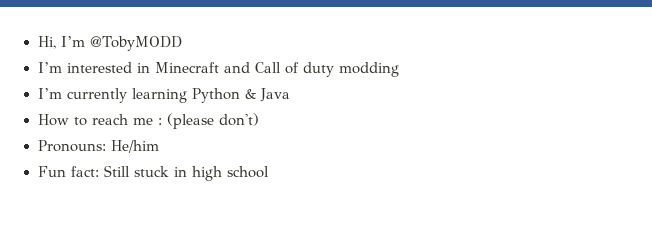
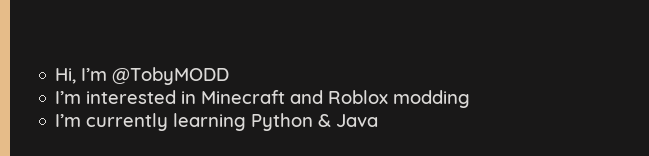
[254,62,334,77] Call of duty -> [328,90,389,104] Roblox
[37,113,259,129] [37,140,159,153] [37,165,269,181] // How to reach me : (please don't) // Pronouns: He/him // Fun fact: Still stuck in high school -> (379, 120) none

